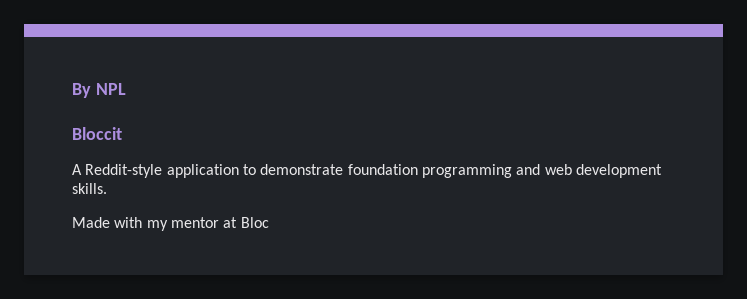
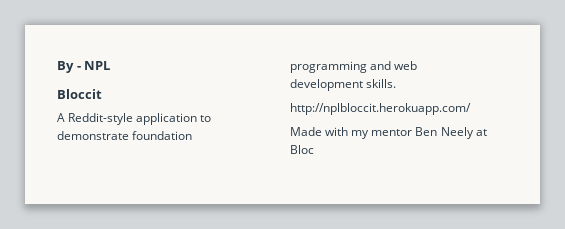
(91, 90) none -> [76,66,81,70] -
(107, 188) none -> [290,103,471,115] // http://nplbloccit.herokuapp.com/
(219, 222) none -> [415,127,474,139] Ben Neely

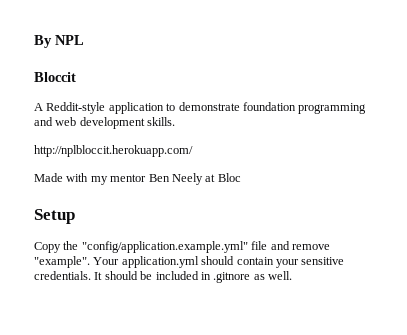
[76,66,81,70] - -> (52, 41) none
(314, 149) none -> [34,209,75,224] [34,241,330,253] [34,256,345,268] [34,271,292,283] // Setup // Copy the "config/application.example.yml" file and remove "example". Your application.yml should contain your sensitive credentials. It should be included in .gitnore as well.

